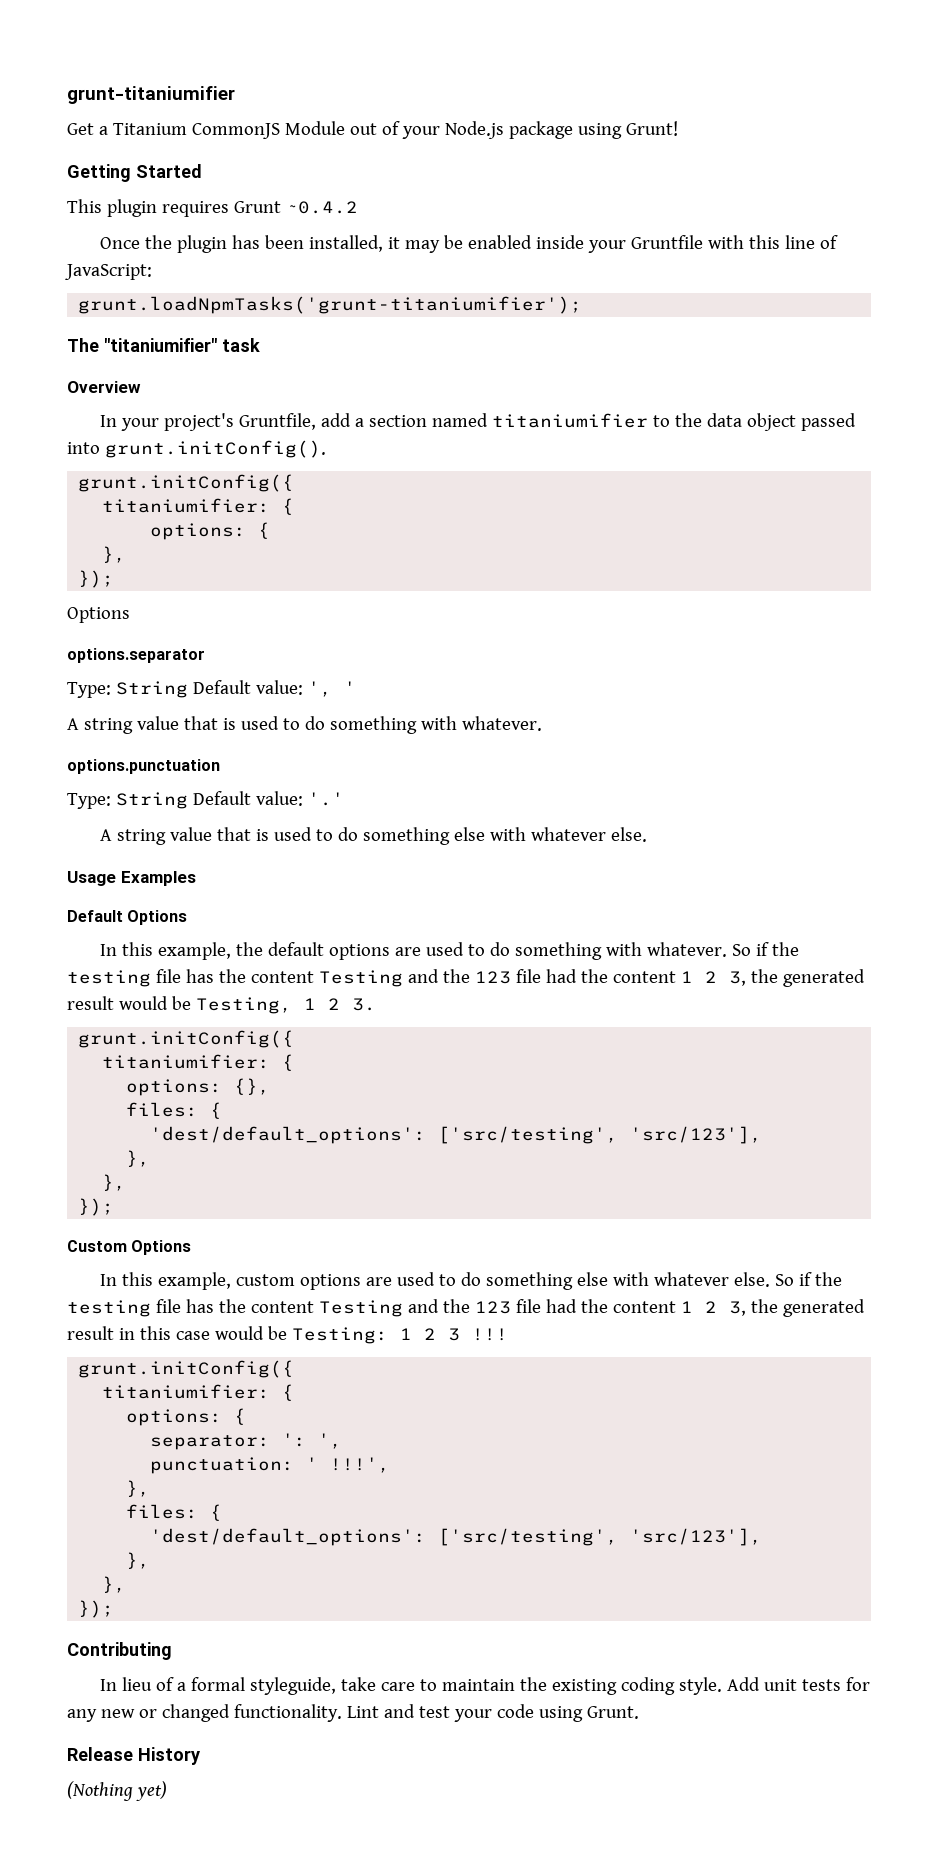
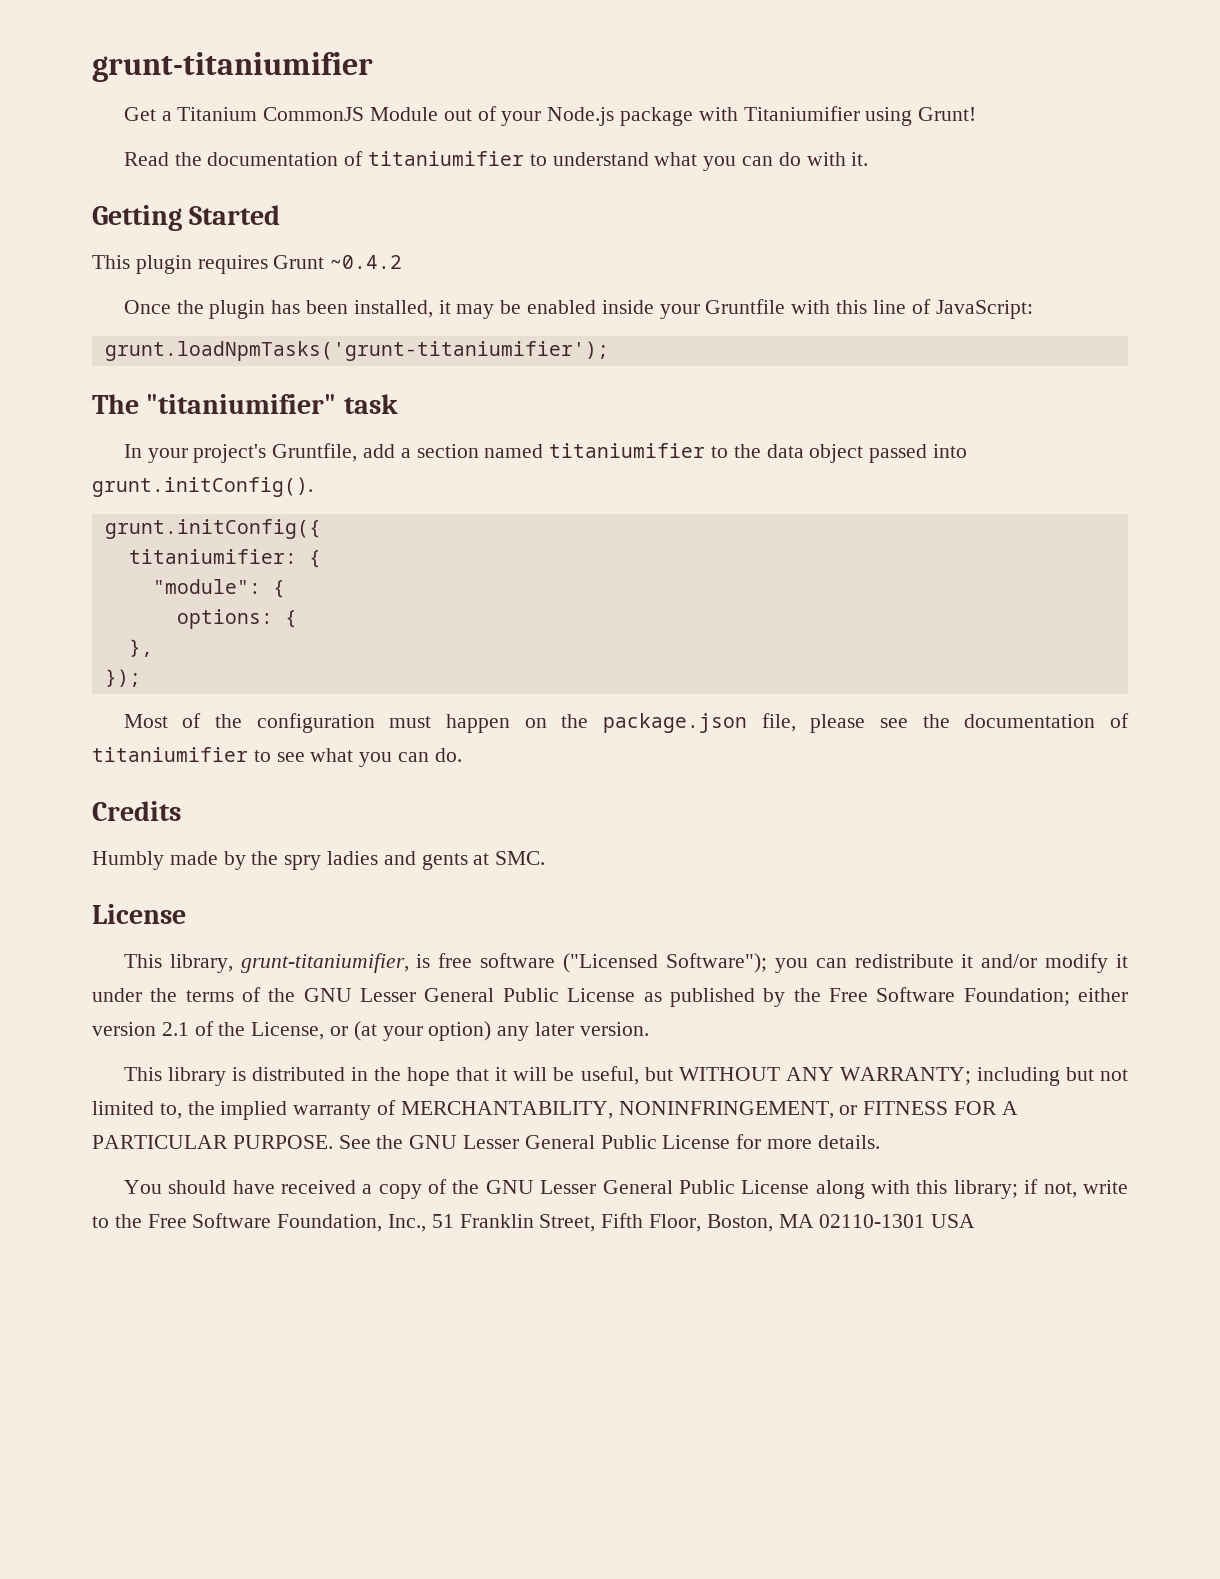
(573, 130) none -> [698,106,860,121] with Titaniumifier
(678, 128) none -> [123,151,869,171] // Read the documentation of titaniumifier to understand what you can do with it.
[67,381,141,393] // Overview -> (398, 404) none
(295, 506) none -> [152,579,285,598] // "module": {
[67,607,130,623] [67,648,205,663] [67,680,356,698] [67,716,542,734] [67,759,220,774] [67,791,344,809] [99,827,647,845] [67,871,196,886] [67,910,188,925] [99,942,799,960] [67,969,865,987] [67,996,376,1014] [78,1030,295,1048] [102,1054,295,1071] [126,1078,271,1096] [126,1102,223,1119] [150,1126,763,1144] [126,1150,151,1167] [102,1174,127,1191] [78,1198,115,1216] [67,1240,192,1255] [99,1272,842,1290] [67,1299,865,1317] [67,1326,508,1344] [78,1360,295,1378] [102,1384,295,1401] [126,1408,247,1426] [150,1433,343,1450] [150,1457,391,1474] [126,1480,151,1497] [126,1504,223,1521] [150,1528,763,1546] [126,1552,151,1569] [102,1576,127,1593] [78,1600,115,1618] [67,1642,172,1660] [99,1677,870,1695] [67,1704,639,1722] [67,1747,200,1765] [67,1781,167,1801] Options // options.separator // Type: String Default value: ', ' // A string value that is used to do something with whatever. // options.punctuation // Type: String Default value: '.' // A string value that is used to do something else with whatever else. // Usage Examples // Default Options // In this example, the default options are used to do something with whatever. So if the testing file has the content Testing and the 123 file had the content 1 2 3, the generated result would be Testing, 1 2 3. // grunt.initConfig({ // titaniumifier: { // options: {}, // files: { // 'dest/default_options': ['src/testing', 'src/123'], // }, // }, // }); // Custom Options // In this example, custom options are used to do something else with whatever else. So if the testing file has the content Testing and the 123 file had the content 1 2 3, the generated result in this case would be Testing: 1 2 3 !!! // grunt.initConfig({ // titaniumifier: { // options: { // separator: ': ', // punctuation: ' !!!', // }, // files: { // 'dest/default_options': ['src/testing', 'src/123'], // }, // }, // }); // Contributing // In lieu of a formal styleguide, take care to maintain the existing coding style. Add unit tests for any new or changed functionality. Lint and test your code using Grunt. // Release History // (Nothing yet) -> [123,713,1130,733] [92,747,462,767] [92,801,181,821] [92,851,546,870] [92,904,186,924] [123,953,1128,973] [92,987,1129,1007] [92,1021,649,1041] [123,1066,1129,1086] [92,1100,1018,1120] [92,1134,880,1149] [123,1179,1128,1199] [92,1213,976,1232] Most of the configuration must happen on the package.json file, please see the documentation of titaniumifier to see what you can do. // Credits // Humbly made by the spry ladies and gents at SMC. // License // This library, grunt-titaniumifier, is free software ("Licensed Software"); you can redistribute it and/or modify it under the terms of the GNU Lesser General Public License as published by the Free Software Foundation; either version 2.1 of the License, or (at your option) any later version. // This library is distributed in the hope that it will be useful, but WITHOUT ANY WARRANTY; including but not limited to, the implied warranty of MERCHANTABILITY, NONINFRINGEMENT, or FITNESS FOR A PARTICULAR PURPOSE. See the GNU Lesser General Public License for more details. // You should have received a copy of the GNU Lesser General Public License along with this library; if not, write to the Free Software Foundation, Inc., 51 Franklin Street, Fifth Floor, Boston, MA 02110-1301 USA

